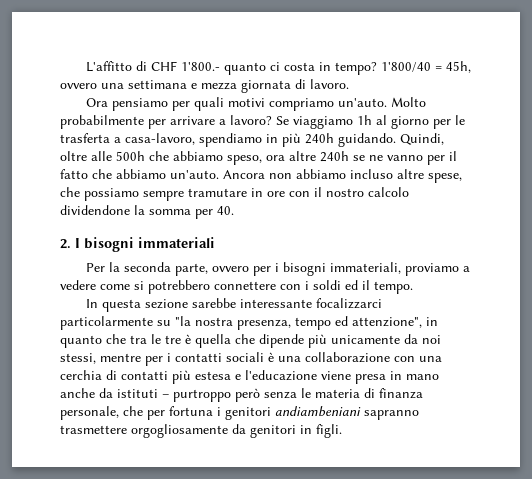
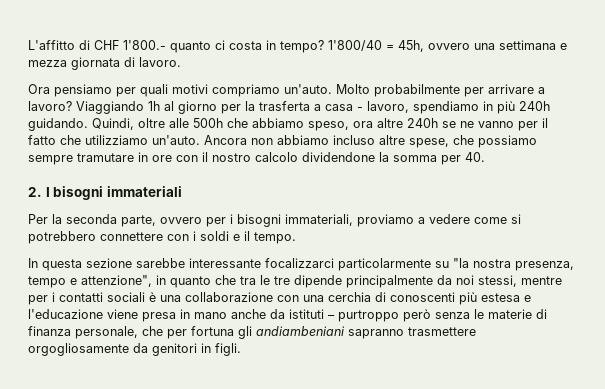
[276,116,353,129] Se viaggiamo -> [76,101,144,114] Viaggiando
[455,115,465,125] le -> [245,101,255,111] la
[125,133,195,145] casa-lavoro, -> [325,101,409,113] casa - lavoro,
[116,169,166,179] abbiamo -> [85,135,148,145] utilizziamo
[345,280,358,290] ed -> [233,234,240,241] e
[335,316,348,326] ed -> [70,278,77,285] e
[185,334,400,348] è quella che dipende più unicamente -> [294,275,433,288] dipende principalmente
[121,371,168,380] contatti -> [390,292,455,302] conoscenti
[315,389,360,398] materia -> [488,309,532,319] materie
[217,407,271,420] i genitori -> [238,326,252,339] gli

